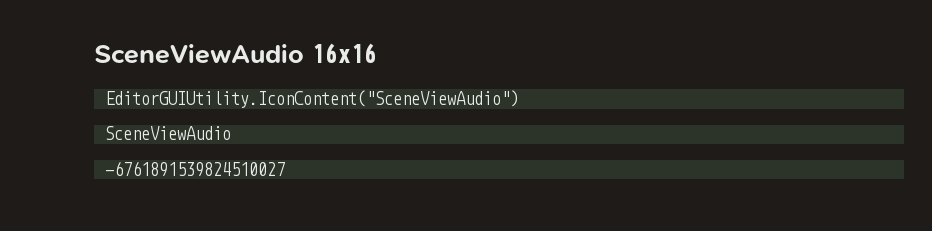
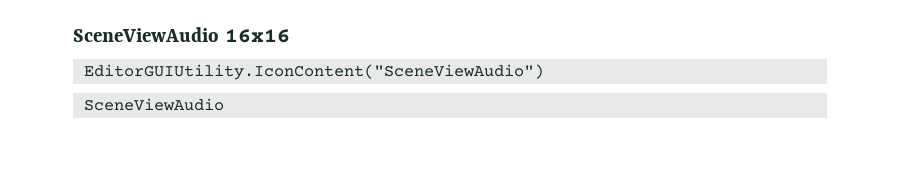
[104,161,285,177] // -6761891539824510027 -> (224, 104) none

